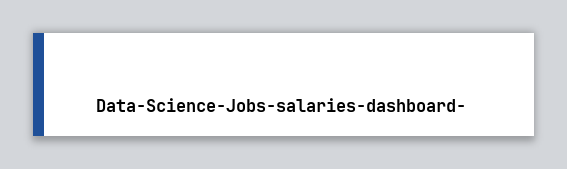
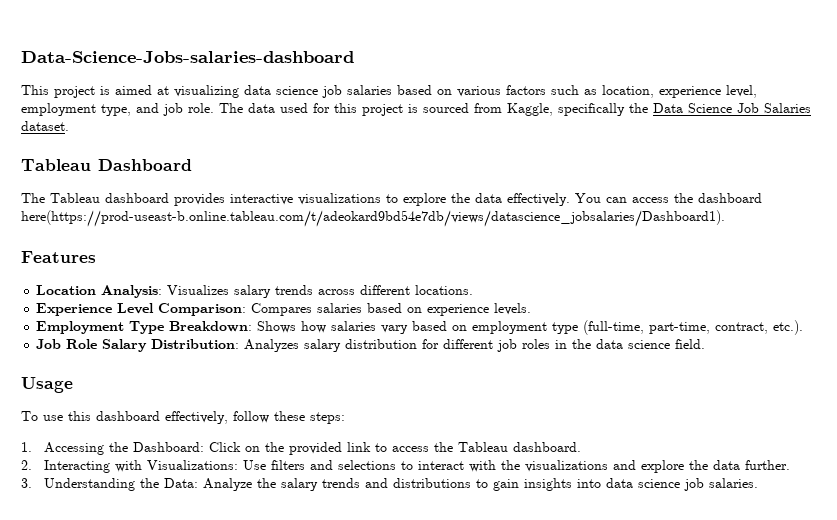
[96,98,466,112] Data-Science-Jobs-salaries-dashboard- -> [21,51,354,63] [21,85,757,98] [21,103,811,116] [21,121,69,131] [21,159,192,171] [21,193,762,206] [21,210,725,227] [21,251,96,263] [36,285,474,298] [36,303,532,316] [36,320,804,335] [36,339,706,352] [21,377,73,393] [21,411,345,424] [21,442,581,455] [21,460,790,473] [21,478,758,491] Data-Science-Jobs-salaries-dashboard // This project is aimed at visualizing data science job salaries based on various factors such as location, experience level, employment type, and job role. The data used for this project is sourced from Kaggle, specifically the Data Science Job Salaries dataset. // Tableau Dashboard // The Tableau dashboard provides interactive visualizations to explore the data effectively. You can access the dashboard here(https://prod-useast-b.online.tableau.com/t/adeokard9bd54e7db/views/datascience_jobsalaries/Dashboard1). // Features // Location Analysis: Visualizes salary trends across different locations. // Experience Level Comparison: Compares salaries based on experience levels. // Employment Type Breakdown: Shows how salaries vary based on employment type (full-time, part-time, contract, etc.). // Job Role Salary Distribution: Analyzes salary distribution for different job roles in the data science field. // Usage // To use this dashboard effectively, follow these steps: // 1. Accessing the Dashboard: Click on the provided link to access the Tableau dashboard. // 2. Interacting with Visualizations: Use filters and selections to interact with the visualizations and explore the data further. // 3. Understanding the Data: Analyze the salary trends and distributions to gain insights into data science job salaries.

